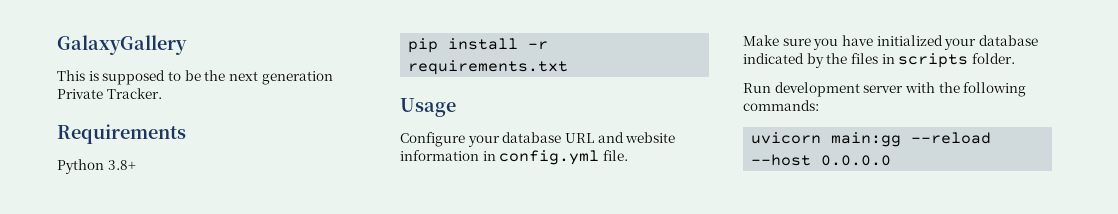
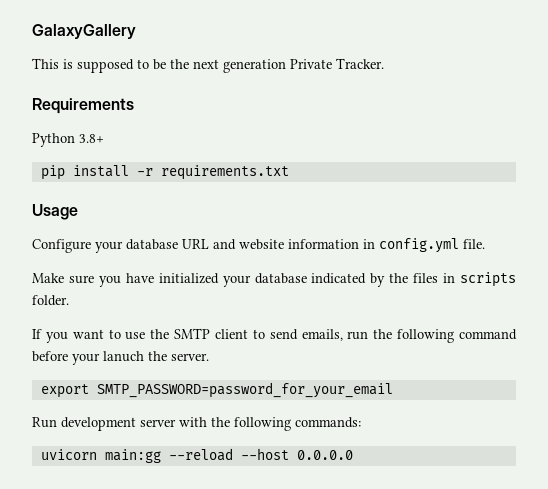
(1015, 58) none -> [32,328,517,343] [32,351,209,365] [40,382,393,398] // If you want to use the SMTP client to send emails, run the following command before your lanuch the server. // export SMTP_PASSWORD=password_for_your_email

